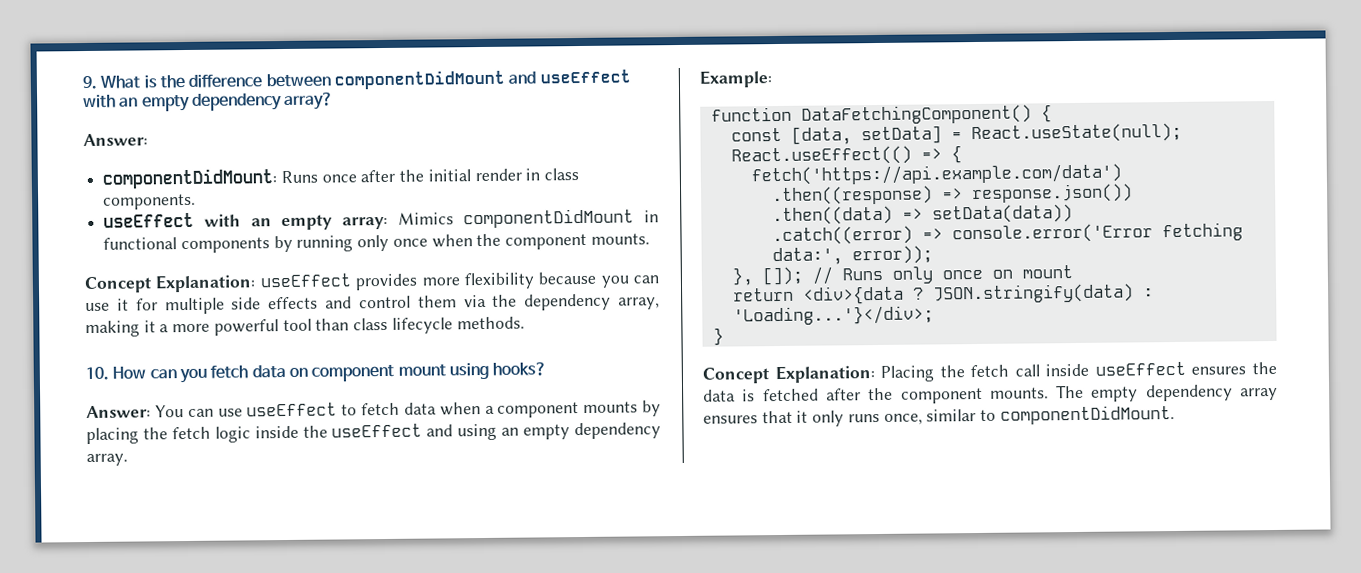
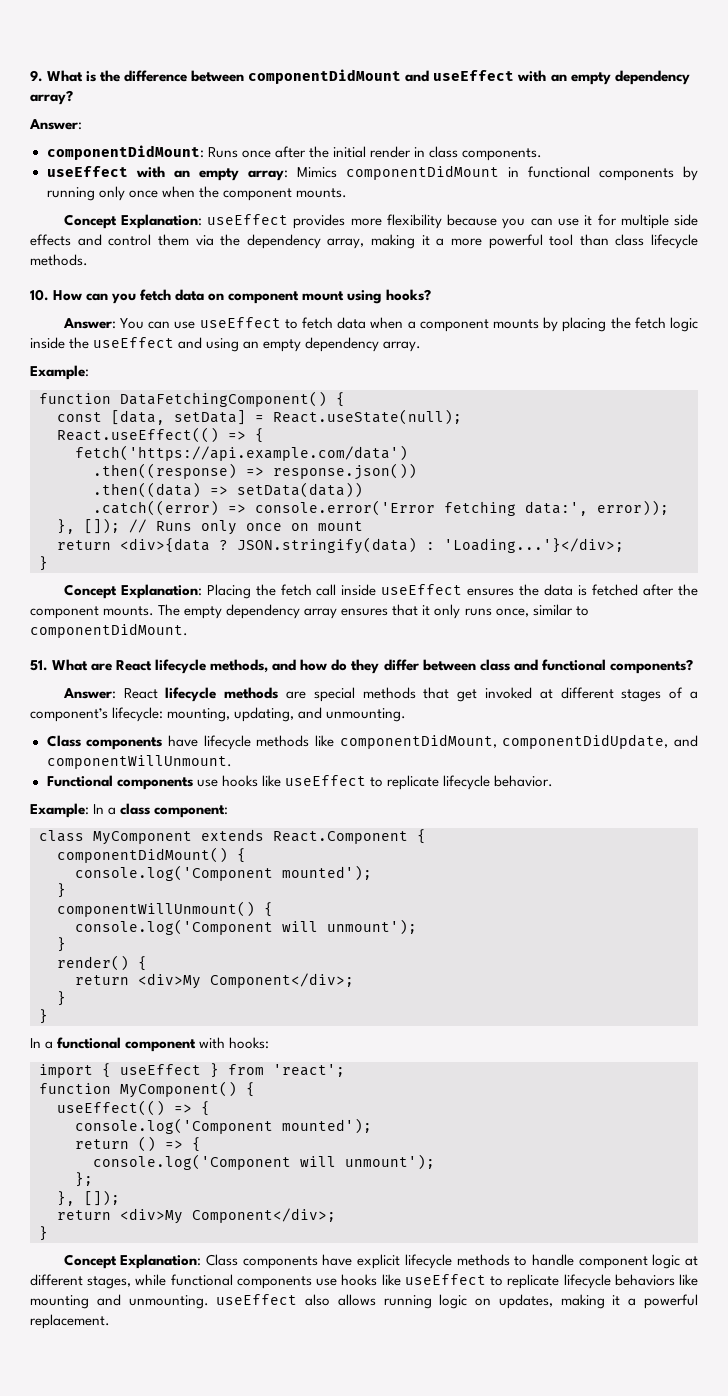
(1175, 415) none -> [30,659,693,674] [62,687,698,702] [30,707,407,722] [46,734,698,750] [46,755,232,769] [46,775,553,790] [30,803,229,818] [39,829,426,845] [57,847,246,863] [75,865,372,881] [57,883,66,898] [57,901,273,917] [75,919,417,935] [57,937,66,952] [57,955,147,971] [75,973,354,989] [57,991,66,1006] [39,1009,48,1024] [30,1037,270,1052] [39,1063,345,1078] [39,1081,255,1098] [57,1100,210,1116] [75,1118,372,1134] [75,1136,201,1152] [93,1154,435,1170] [75,1172,93,1187] [57,1190,120,1206] [57,1208,336,1224] [39,1226,48,1241] [63,1254,698,1269] [30,1274,699,1289] [30,1294,698,1309] [30,1314,110,1329] // 51. What are React lifecycle methods, and how do they differ between class and functional components? // Answer: React lifecycle methods are special methods that get invoked at different stages of a component’s lifecycle: mounting, updating, and unmounting. // Class components have lifecycle methods like componentDidMount, componentDidUpdate, and componentWillUnmount. // Functional components use hooks like useEffect to replicate lifecycle behavior. // Example: In a class component: // class MyComponent extends React.Component { // componentDidMount() { // console.log('Component mounted'); // } // componentWillUnmount() { // console.log('Component will unmount'); // } // render() { // return <div>My Component</div>; // } // } // In a functional component with hooks: // import { useEffect } from 'react'; // function MyComponent() { // useEffect(() => { // console.log('Component mounted'); // return () => { // console.log('Component will unmount'); // }; // }, []); // return <div>My Component</div>; // } // Concept Explanation: Class components have explicit lifecycle methods to handle component logic at different stages, while functional components use hooks like useEffect to replicate lifecycle behaviors like mounting and unmounting. useEffect also allows running logic on updates, making it a powerful replacement.

